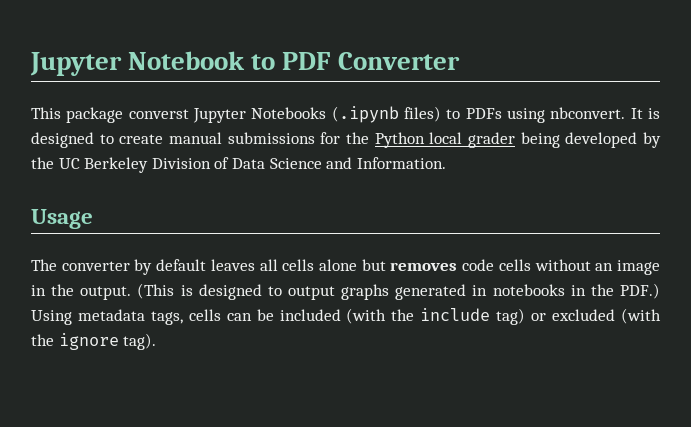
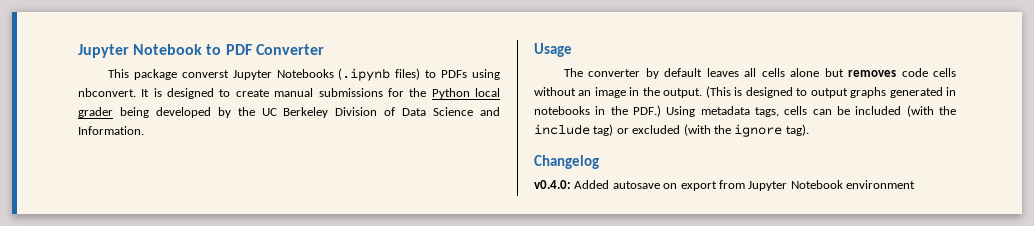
(157, 341) none -> [534,155,599,169] [534,180,915,191] // Changelog // v0.4.0: Added autosave on export from Jupyter Notebook environment

